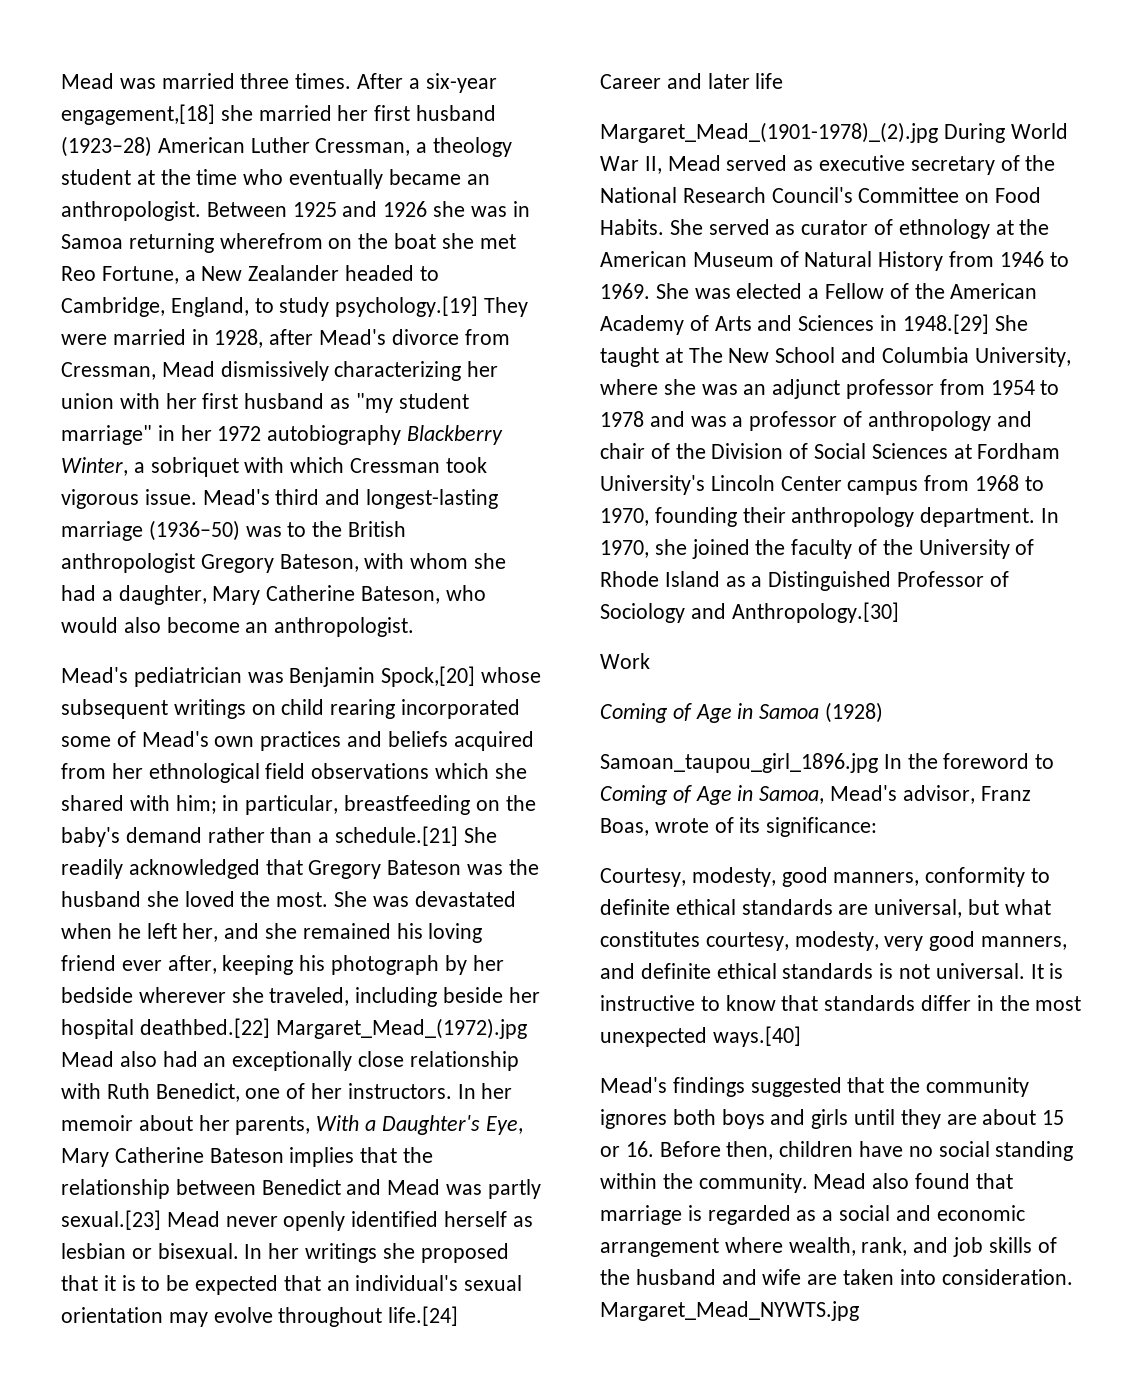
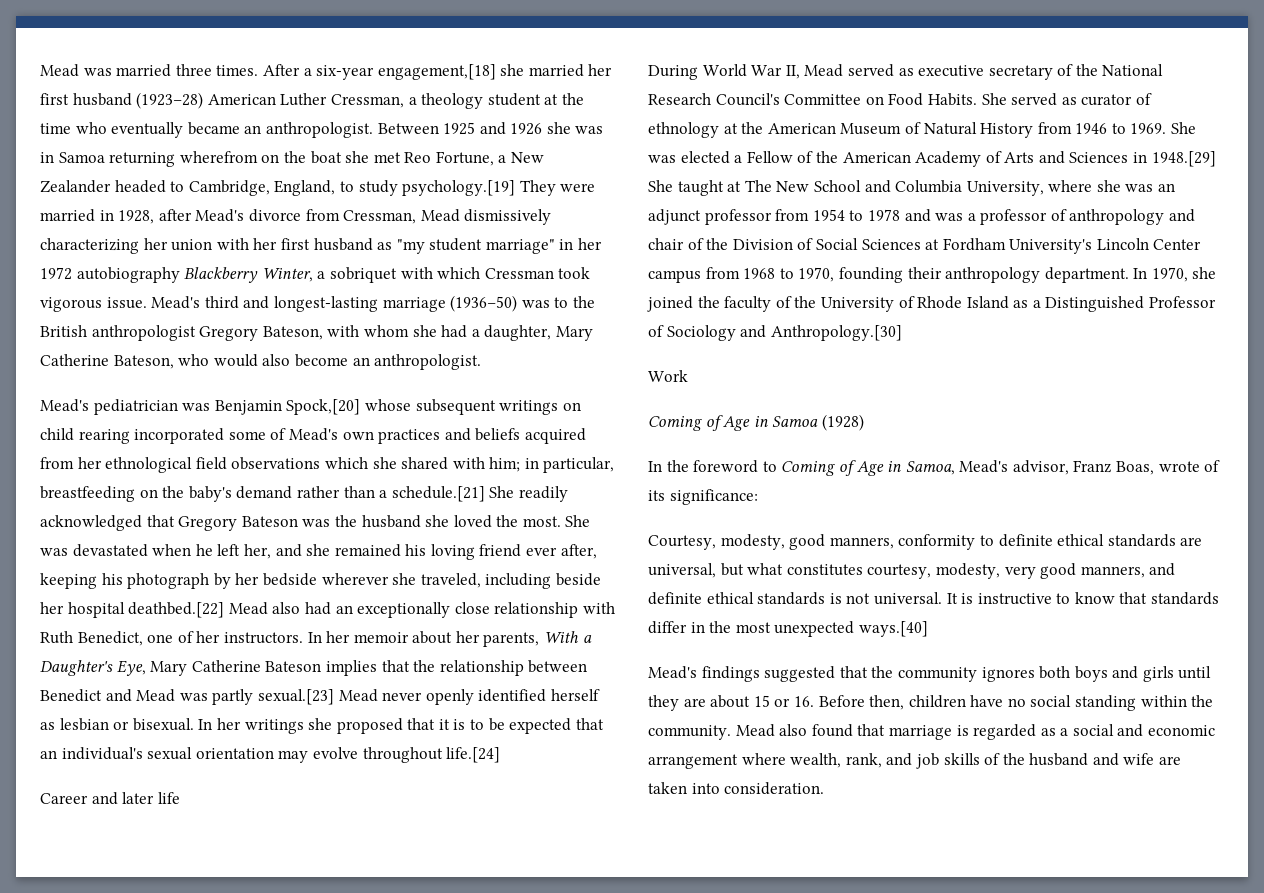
[275,1018,527,1039] Margaret_Mead_(1972).jpg -> (225, 610) none
[600,122,938,143] Margaret_Mead_(1901-1978)_(2).jpg -> (180, 798) none
[600,753,878,773] Samoan_taupou_girl_1896.jpg -> (864, 422) none
[600,1301,859,1321] Margaret_Mead_NYWTS.jpg -> (825, 788) none

